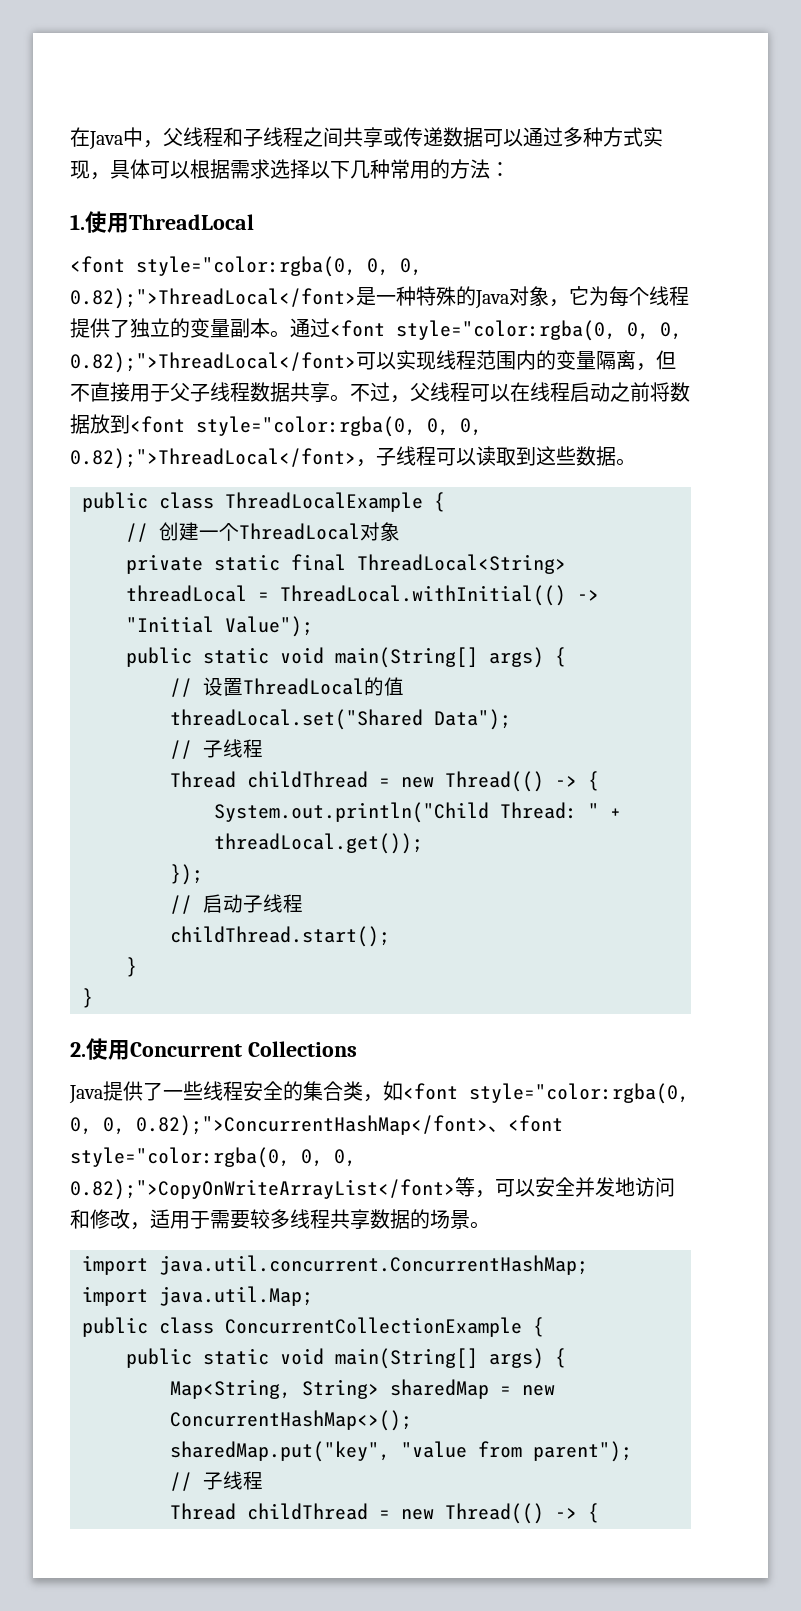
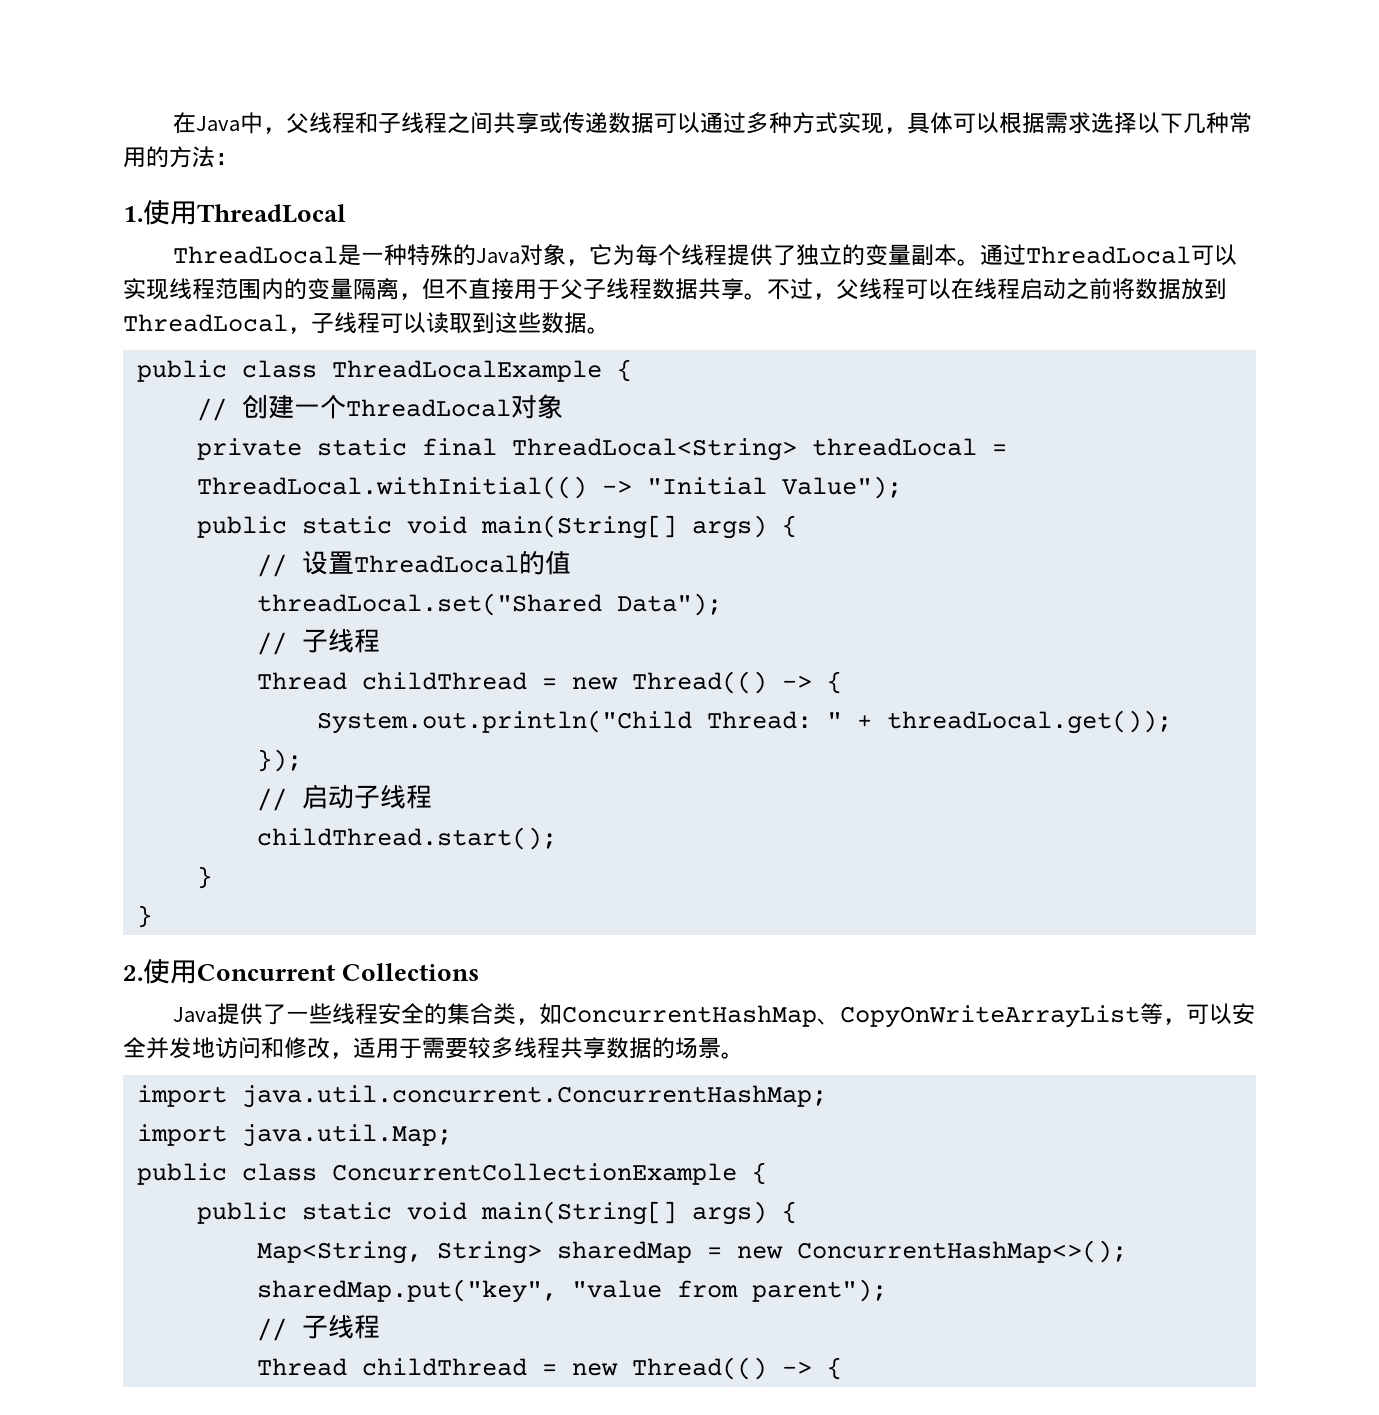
[70,256,422,277] [70,288,356,309] <font style="color:rgba(0, 0, 0, 0.82);">ThreadLocal</font> -> [172,246,338,264] ThreadLocal
[330,320,682,341] [70,352,356,373] <font style="color:rgba(0, 0, 0, 0.82);">ThreadLocal</font> -> [1025,246,1191,264] ThreadLocal
[130,416,482,437] [70,448,356,469] <font style="color:rgba(0, 0, 0, 0.82);">ThreadLocal</font> -> [123,314,288,332] ThreadLocal
[403,1083,689,1104] [70,1115,563,1136] [70,1147,356,1168] [70,1179,455,1200] <font style="color:rgba(0, 0, 0, 0.82);">ConcurrentHashMap</font>、<font style="color:rgba(0, 0, 0, 0.82);">CopyOnWriteArrayList</font> -> [561,1005,1140,1028] ConcurrentHashMap、CopyOnWriteArrayList

